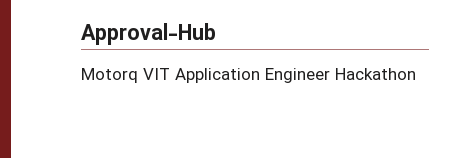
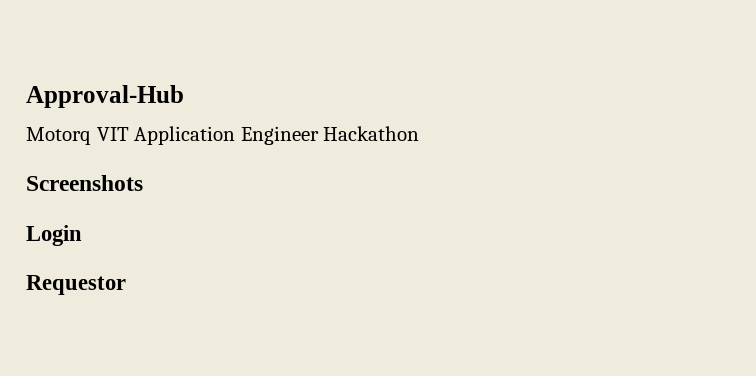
(416, 74) none -> [26,175,143,191] [26,225,82,246] [26,275,126,295] // Screenshots // Login // Requestor

